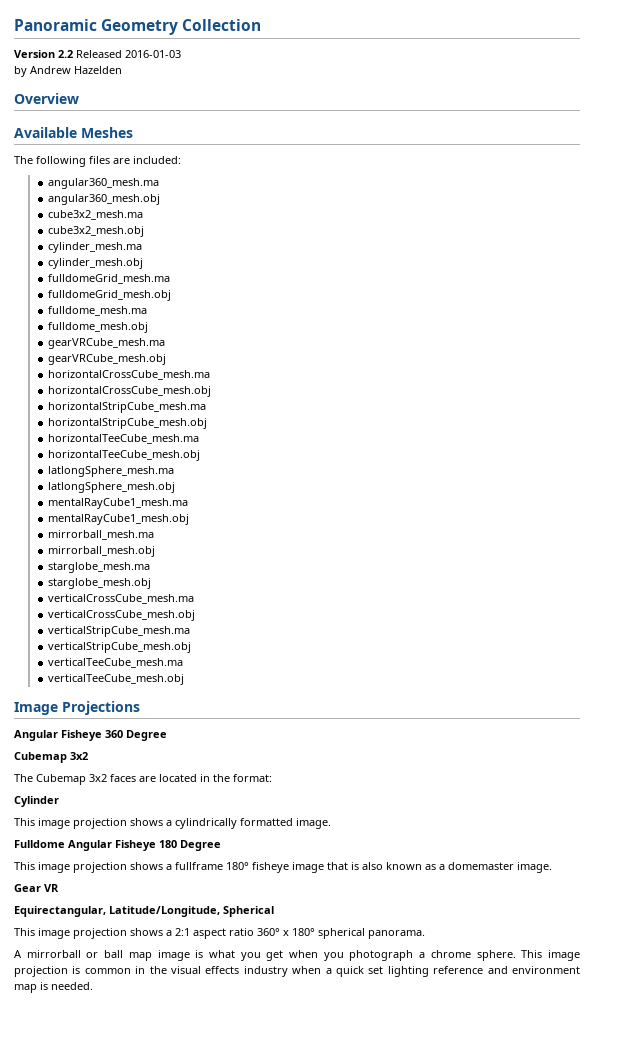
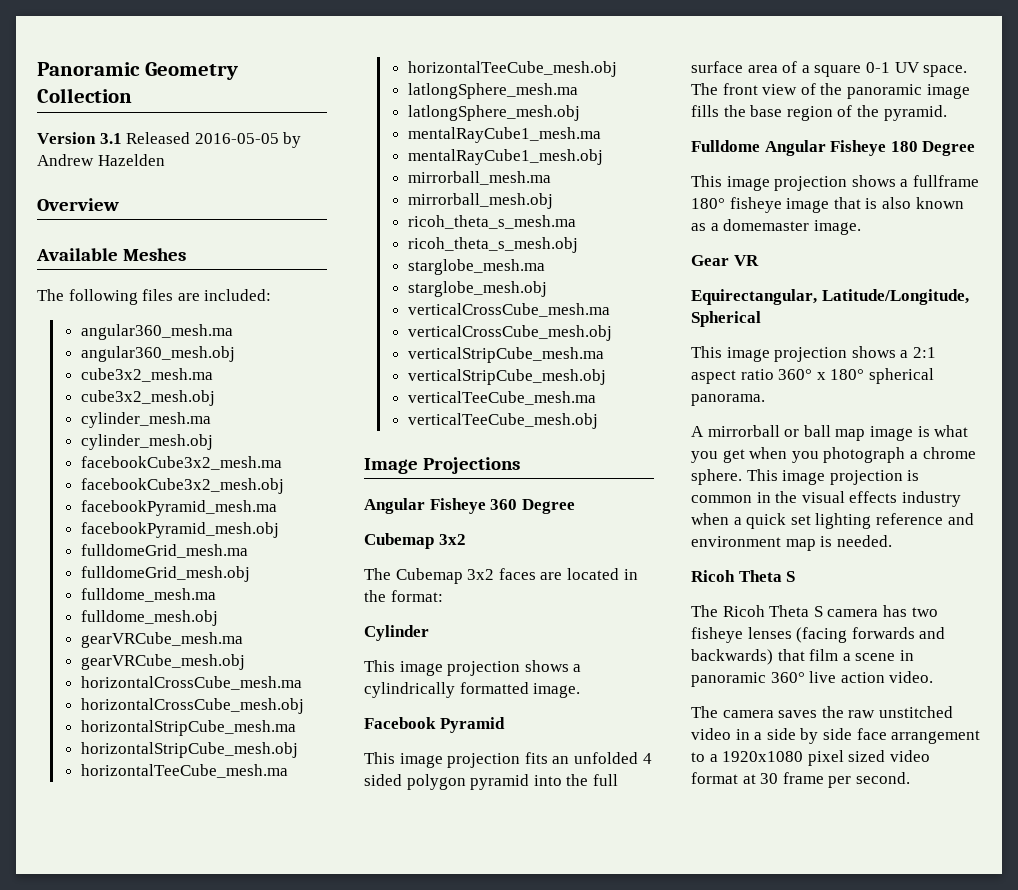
[58,50,181,58] 2.2 Released 2016-01-03 // -> [99,132,279,144] 3.1 Released 2016-05-05
(143, 263) none -> [81,456,283,470] [81,478,285,494] [81,500,278,516] [81,522,280,538] // facebookCube3x2_mesh.ma // facebookCube3x2_mesh.obj // facebookPyramid_mesh.ma // facebookPyramid_mesh.obj
(155, 551) none -> [408,215,577,229] [408,237,579,253] // ricoh_theta_s_mesh.ma // ricoh_theta_s_mesh.obj
(331, 823) none -> [364,717,505,733] [364,752,652,768] [364,774,618,790] [691,61,968,77] [691,83,970,99] [691,105,947,121] // Facebook Pyramid // This image projection fits an unfolded 4 sided polygon pyramid into the full surface area of a square 0-1 UV space. The front view of the panoramic image fills the base region of the pyramid.
(93, 986) none -> [691,570,796,582] [691,605,938,617] [691,627,946,643] [691,649,914,665] [691,671,934,687] [691,706,953,718] [691,728,981,744] [691,750,930,766] [691,772,910,788] // Ricoh Theta S // The Ricoh Theta S camera has two fisheye lenses (facing forwards and backwards) that film a scene in panoramic 360° live action video. // The camera saves the raw unstitched video in a side by side face arrangement to a 1920x1080 pixel sized video format at 30 frame per second.

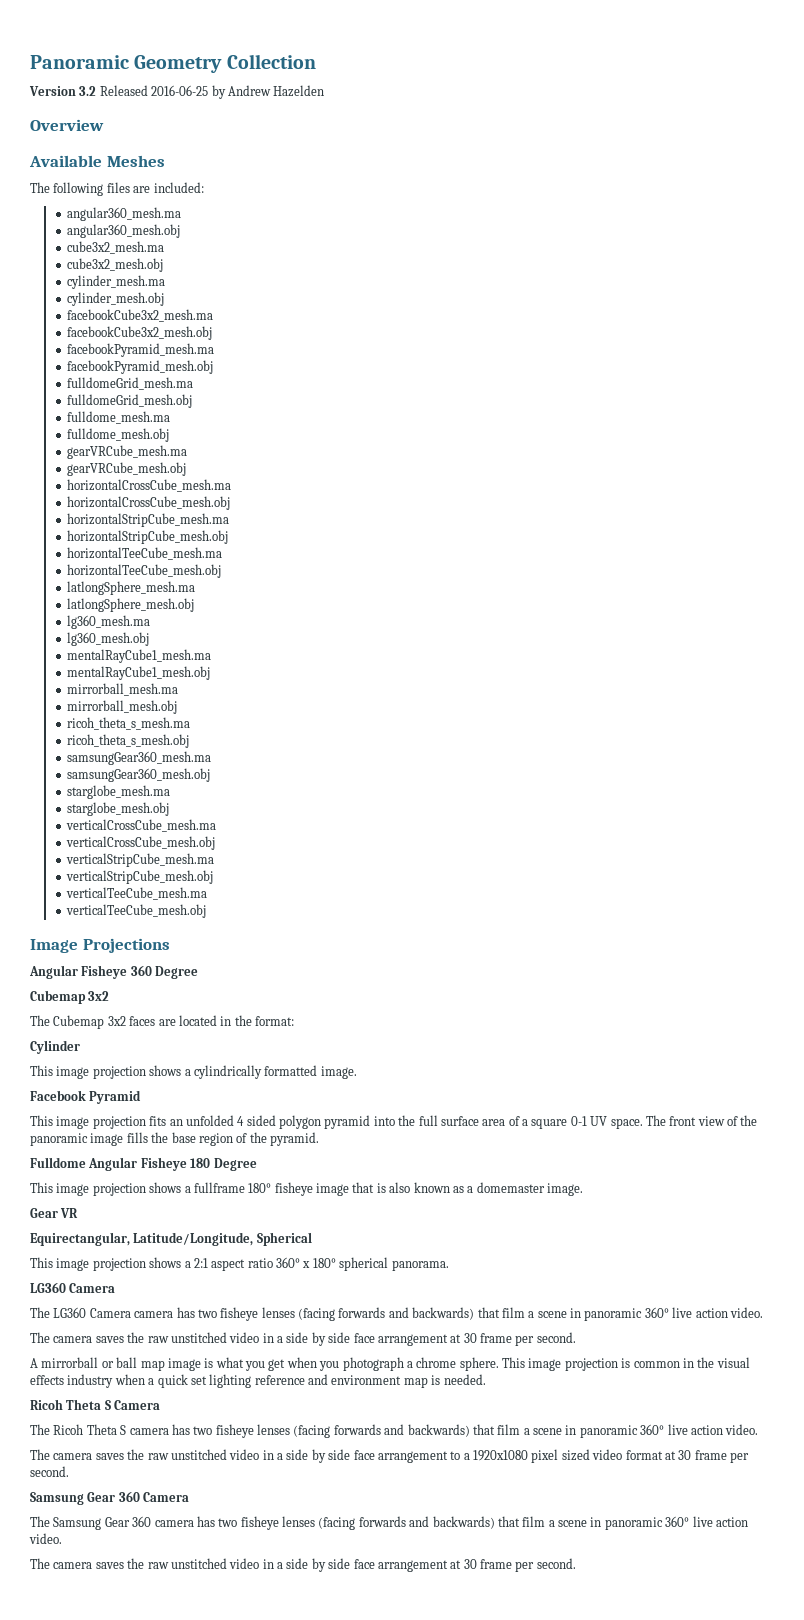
[99,132,279,144] 3.1 Released 2016-05-05 -> [79,85,209,96] 3.2 Released 2016-06-25
(581, 113) none -> [66,615,150,629] [66,632,149,646] // lg360_mesh.ma // lg360_mesh.obj
(579, 245) none -> [66,751,211,765] [66,768,210,782] // samsungGear360_mesh.ma // samsungGear360_mesh.obj
(765, 400) none -> [30,1282,116,1293] [30,1307,763,1321] [30,1332,576,1346] // LG360 Camera // The LG360 Camera camera has two fisheye lenses (facing forwards and backwards) that film a scene in panoramic 360° live action video. // The camera saves the raw unstitched video in a side by side face arrangement at 30 frame per second.
(796, 576) none -> [114,1400,161,1410] Camera
(910, 778) none -> [30,1491,190,1505] [30,1516,748,1530] [29,1533,62,1544] [30,1558,576,1572] // Samsung Gear 360 Camera // The Samsung Gear 360 camera has two fisheye lenses (facing forwards and backwards) that film a scene in panoramic 360° live action video. // The camera saves the raw unstitched video in a side by side face arrangement at 30 frame per second.

